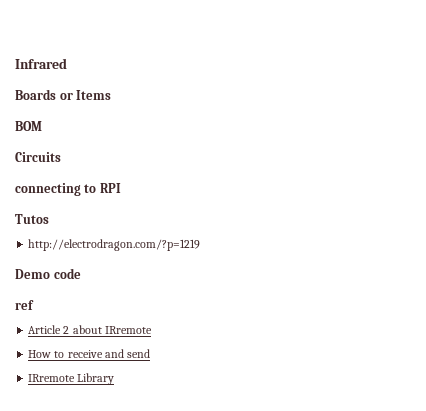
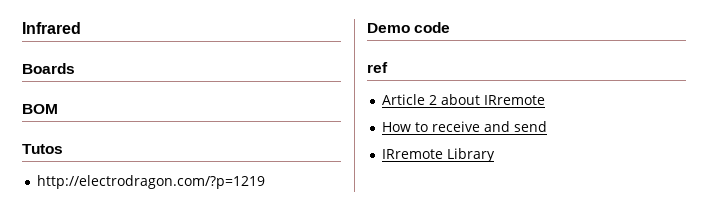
[59,90,112,100] or Items -> (75, 68) none
[15,152,61,162] [15,183,121,196] // Circuits // connecting to RPI -> (58, 109) none

